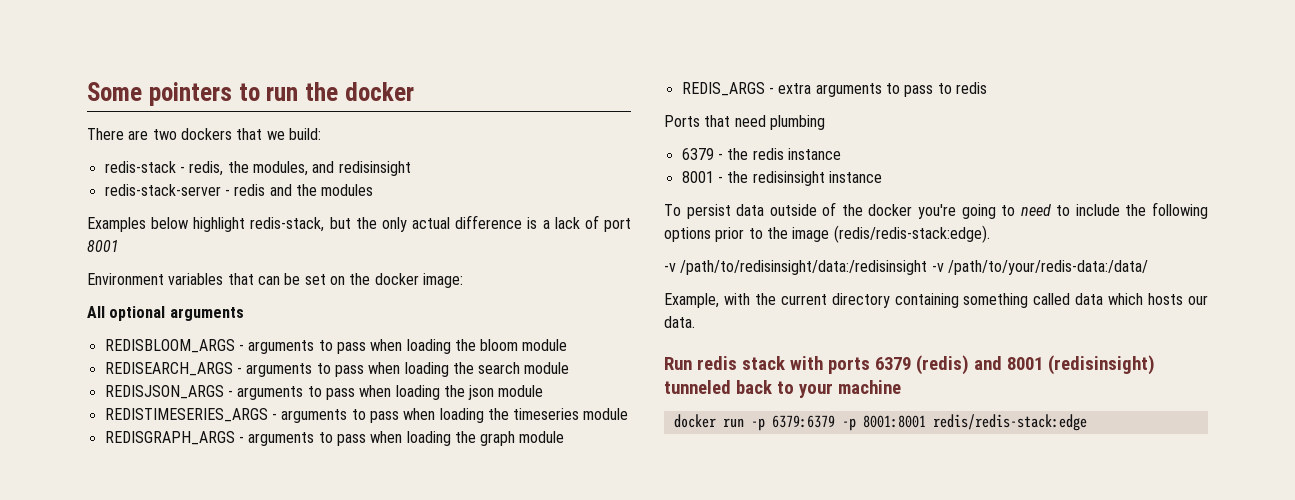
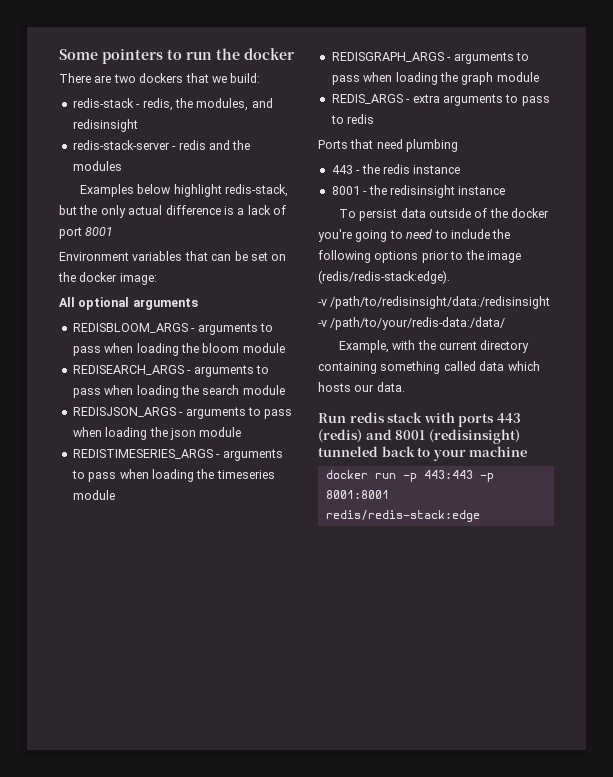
[681,148,714,160] 6379 -> [331,165,353,174] 443
[874,357,911,370] 6379 -> [496,413,521,423] 443
[771,415,835,428] 6379:6379 -> [423,470,473,479] 443:443

